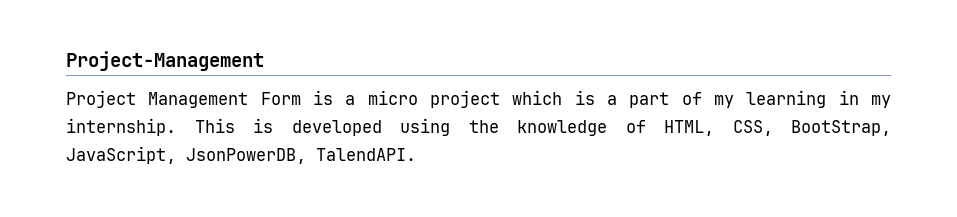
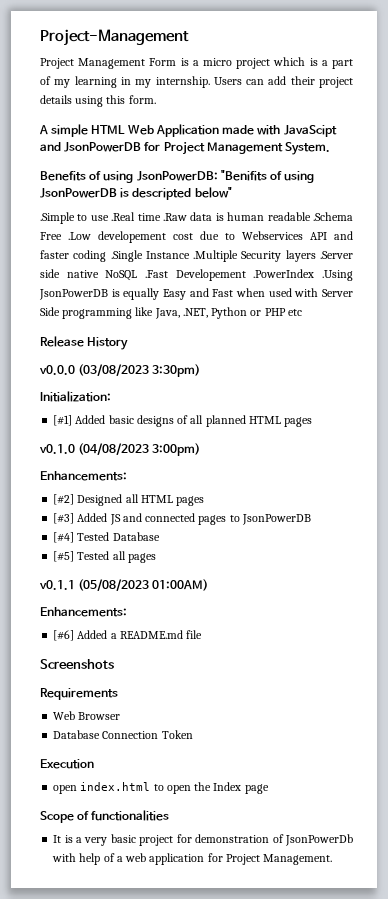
[194,118,891,136] [66,146,416,164] This is developed using the knowledge of HTML, CSS, BootStrap, JavaScript, JsonPowerDB, TalendAPI. -> [213,76,354,88] [40,95,156,107] [39,124,337,137] [40,141,331,155] [40,170,315,183] [40,187,232,200] [40,212,353,224] [40,231,353,243] [40,250,353,262] [40,269,353,281] [39,288,353,300] [40,307,302,319] [40,336,129,350] [39,364,201,377] [40,391,111,402] [53,415,313,427] [39,443,201,456] [40,471,127,481] [53,494,205,506] [53,513,311,525] [53,532,160,543] [53,551,156,563] [39,579,209,591] [40,607,127,617] [53,630,203,641] [40,659,114,669] [40,688,118,700] [53,711,121,720] [53,730,193,739] [40,759,94,769] [53,782,269,794] [40,810,170,823] [53,834,353,846] [52,853,333,865] Users can add their project details using this form. // A simple HTML Web Application made with JavaScipt and JsonPowerDB for Project Management System. // Benefits of using JsonPowerDB: "Benifits of using JsonPowerDB is descripted below" // .Simple to use .Real time .Raw data is human readable .Schema Free .Low developement cost due to Webservices API and faster coding .Single Instance .Multiple Security layers .Server side native NoSQL .Fast Developement .PowerIndex .Using JsonPowerDB is equally Easy and Fast when used with Server Side programming like Java, .NET, Python or PHP etc // Release History // v0.0.0 (03/08/2023 3:30pm) // Initialization: // [#1] Added basic designs of all planned HTML pages // v0.1.0 (04/08/2023 3:00pm) // Enhancements: // [#2] Designed all HTML pages // [#3] Added JS and connected pages to JsonPowerDB // [#4] Tested Database // [#5] Tested all pages // v0.1.1 (05/08/2023 01:00AM) // Enhancements: // [#6] Added a README.md file // Screenshots // Requirements // Web Browser // Database Connection Token // Execution // open index.html to open the Index page // Scope of functionalities // It is a very basic project for demonstration of JsonPowerDb with help of a web application for Project Management.

